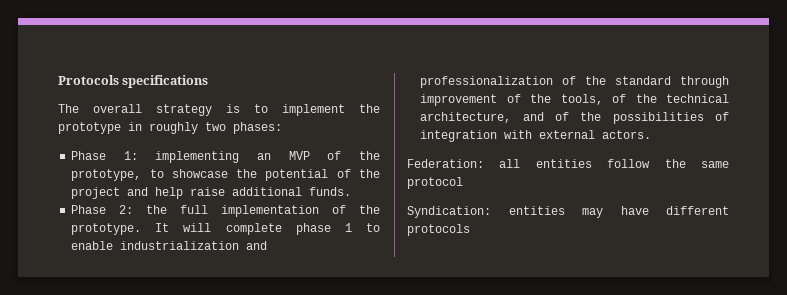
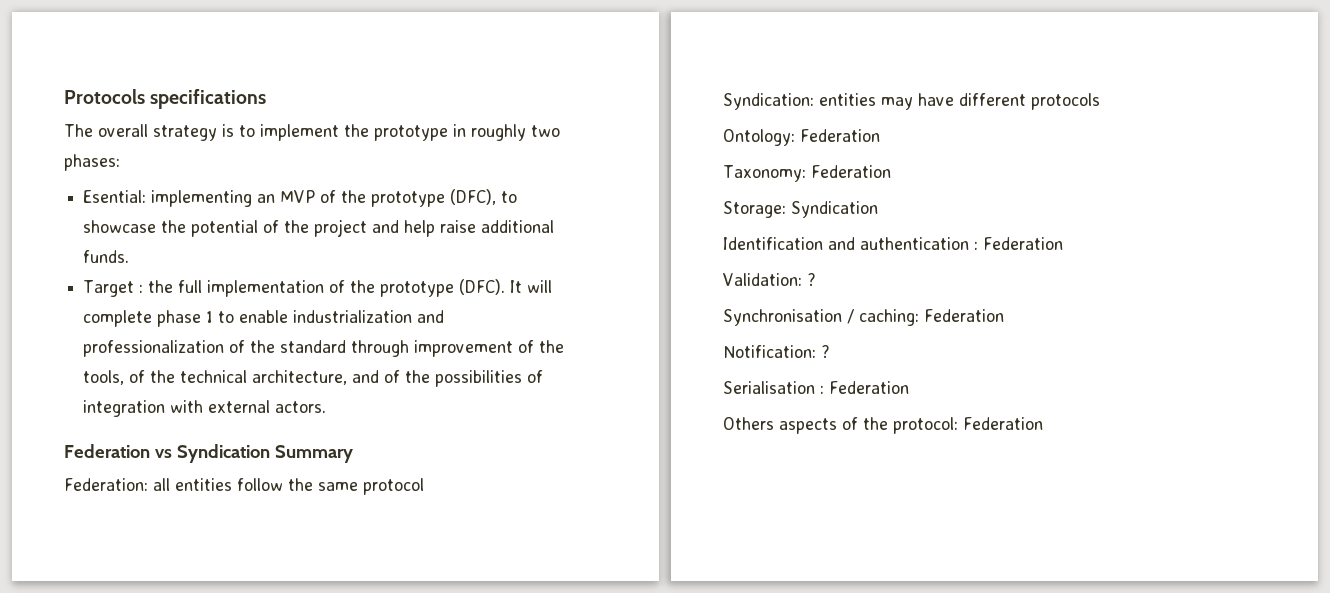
[71,151,138,160] Phase 1: -> [83,190,147,203] Esential:
[71,169,142,181] prototype, -> [371,189,497,207] prototype (DFC),
[71,205,134,214] Phase 2: -> [83,280,144,297] Target :
[71,223,142,235] prototype. -> [380,279,506,297] prototype (DFC).
(652, 134) none -> [64,444,353,463] // Federation vs Syndication Summary
(470, 230) none -> [723,129,880,146] [723,165,891,182] [723,201,878,218] [723,237,1063,250] [723,273,816,286] [723,309,1004,326] [723,345,830,358] [723,381,909,394] [723,417,1043,434] // Ontology: Federation // Taxonomy: Federation // Storage: Syndication // Identification and authentication : Federation // Validation: ? // Synchronisation / caching: Federation // Notification: ? // Serialisation : Federation // Others aspects of the protocol: Federation

